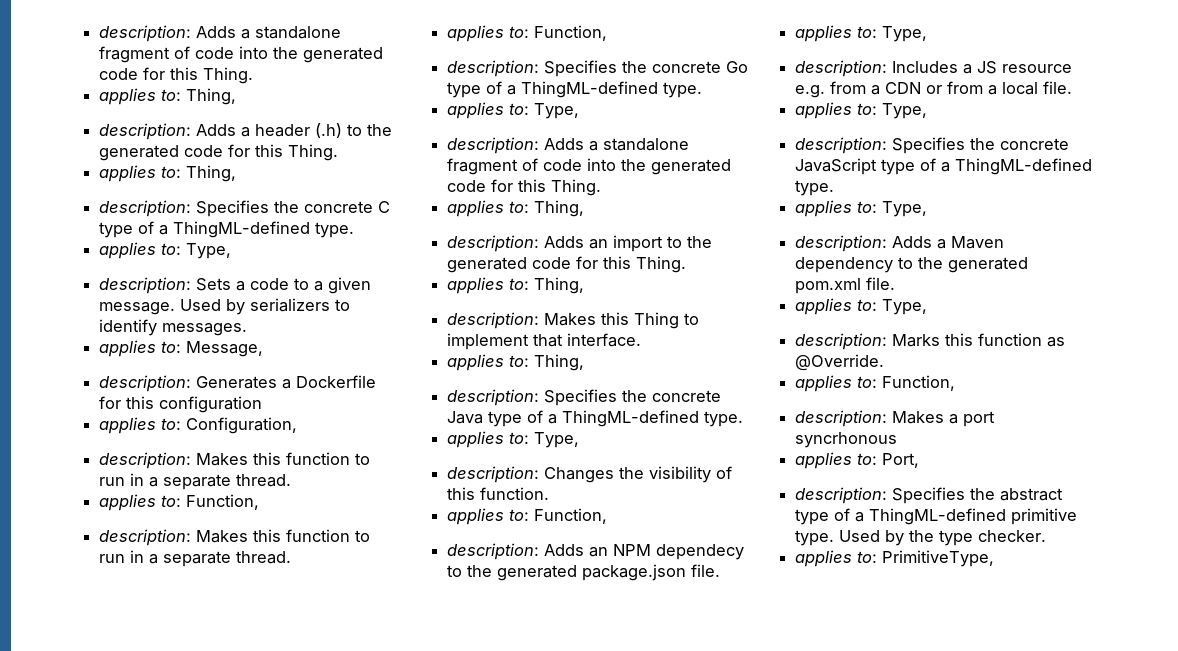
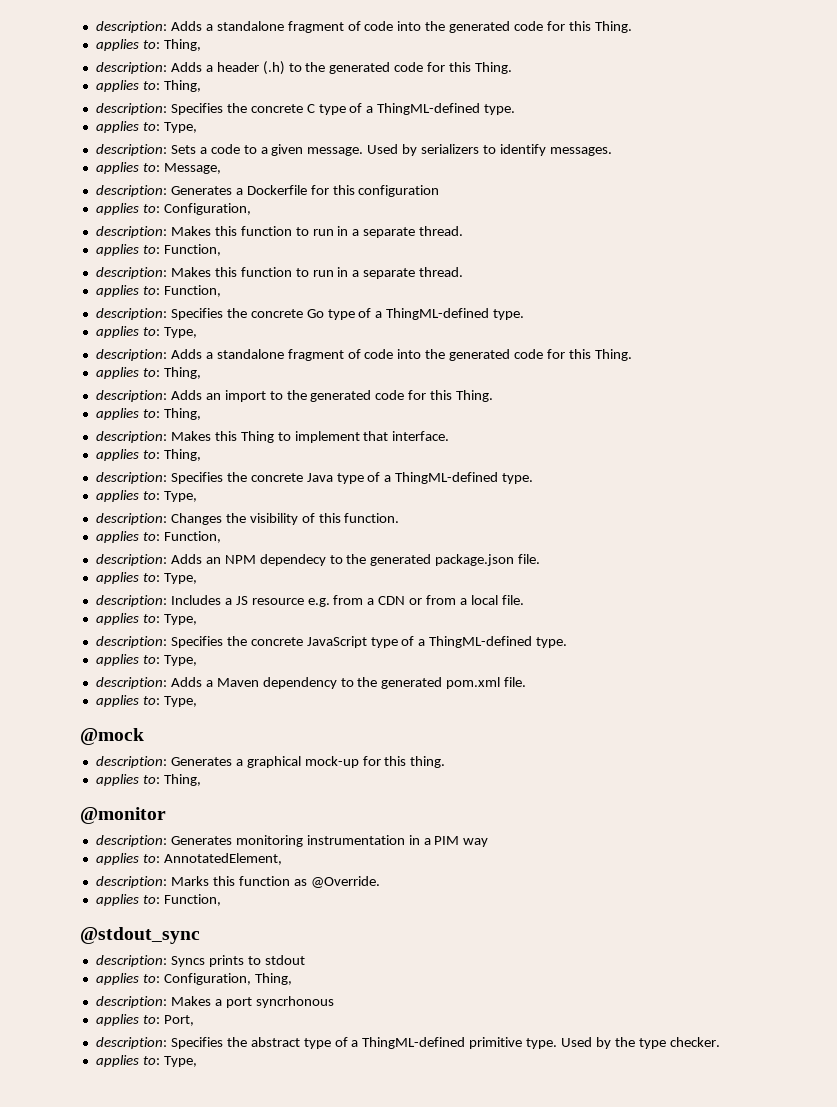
(928, 307) none -> [80,728,144,745] [95,756,446,768] [95,774,201,786] [80,807,166,824] [95,835,489,847] [95,853,282,865] // @mock // description: Generates a graphical mock-up for this thing. // applies to: Thing, // @monitor // description: Generates monitoring instrumentation in a PIM way // applies to: AnnotatedElement,
(956, 383) none -> [80,927,200,944] [95,955,305,967] [95,973,292,985] // @stdout_sync // description: Syncs prints to stdout // applies to: Configuration, Thing,
[882,550,995,567] PrimitiveType, -> [163,1056,197,1067] Type,

